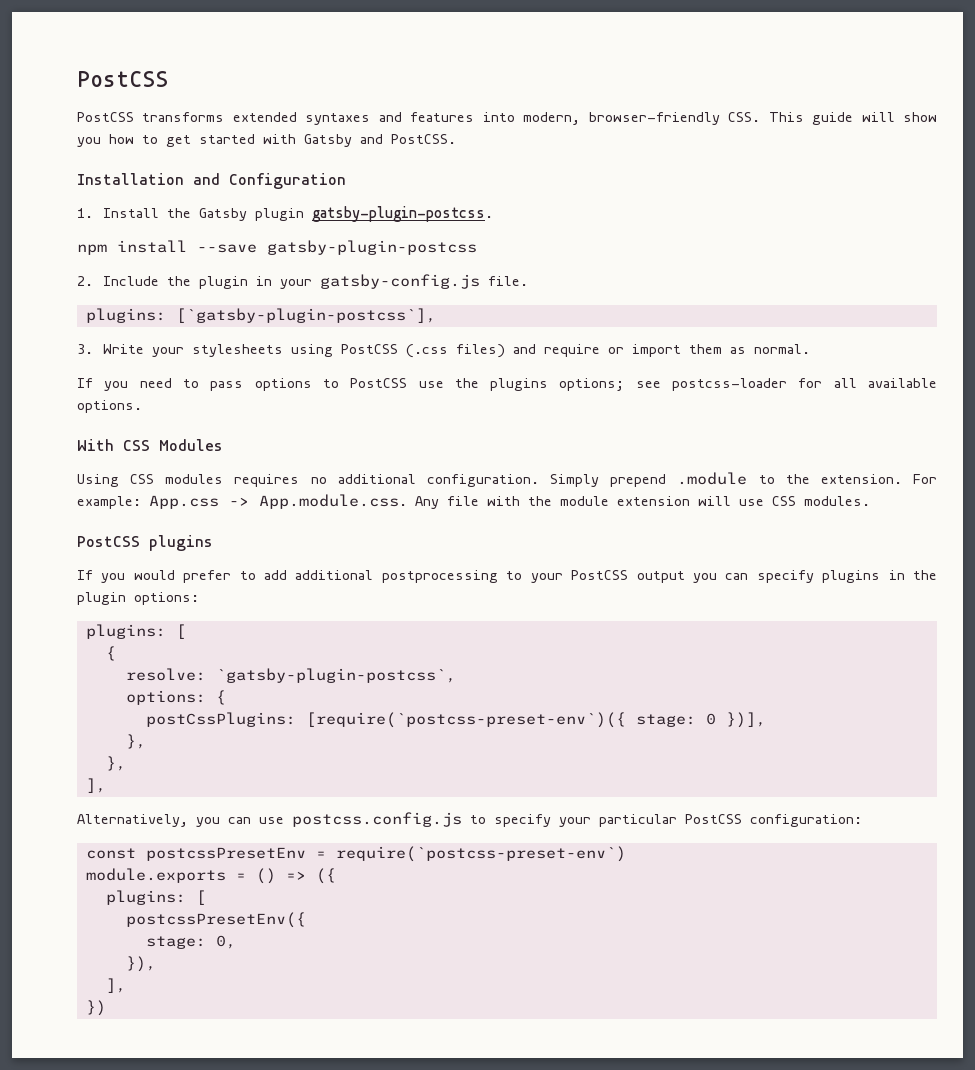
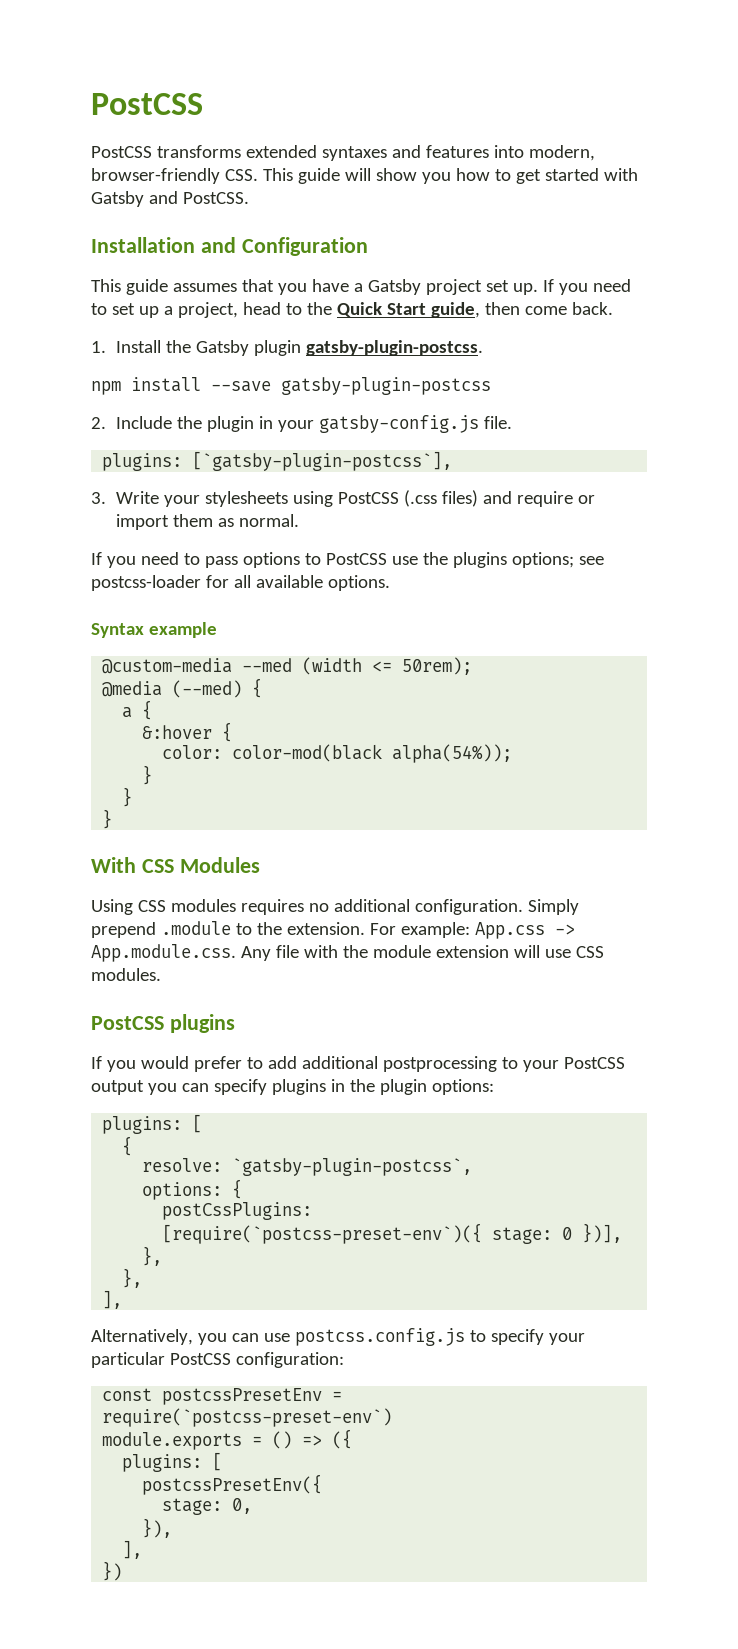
(346, 181) none -> [91,279,631,295] [91,302,613,318] // This guide assumes that you have a Gatsby project set up. If you need to set up a project, head to the Quick Start guide, then come back.
(142, 406) none -> [91,622,217,638] [102,657,473,675] [102,678,263,698] [122,700,153,720] [142,722,233,742] [162,744,513,763] [142,765,153,785] [122,787,133,807] [102,809,113,829] // Syntax example // @custom-media --med (width <= 50rem); // @media (--med) { // a { // &:hover { // color: color-mod(black alpha(54%)); // } // } // }

